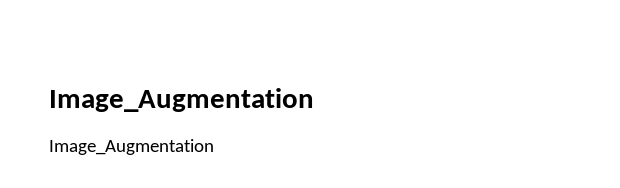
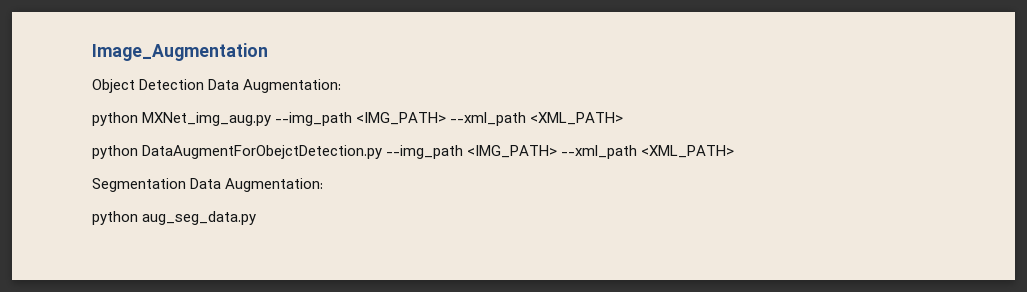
[49,139,214,155] Image_Augmentation -> [92,79,342,93] [92,112,624,126] [92,145,735,159] [92,178,324,192] [92,211,257,225] Object Detection Data Augmentation: // python MXNet_img_aug.py --img_path <IMG_PATH> --xml_path <XML_PATH> // python DataAugmentForObejctDetection.py --img_path <IMG_PATH> --xml_path <XML_PATH> // Segmentation Data Augmentation: // python aug_seg_data.py

